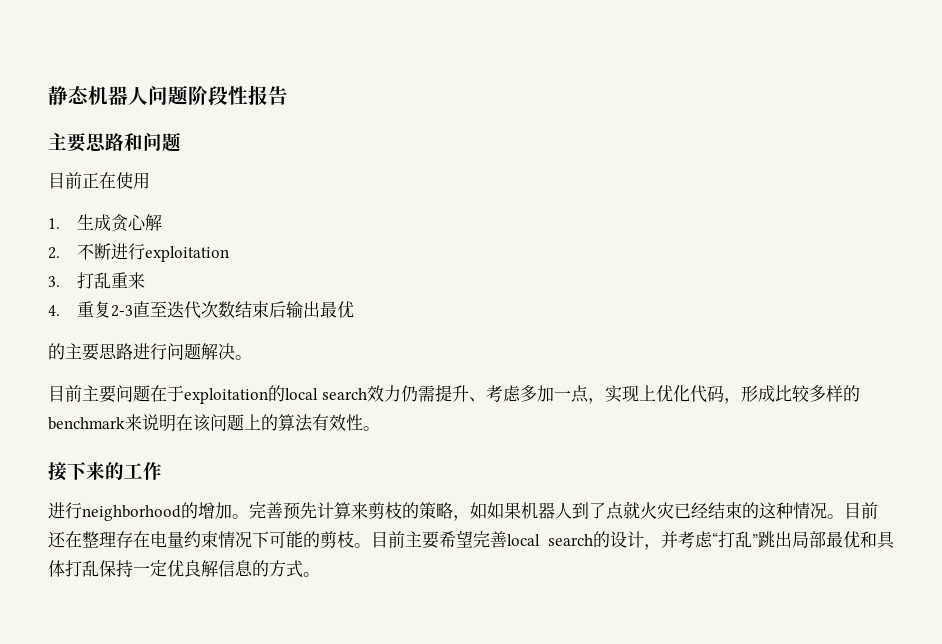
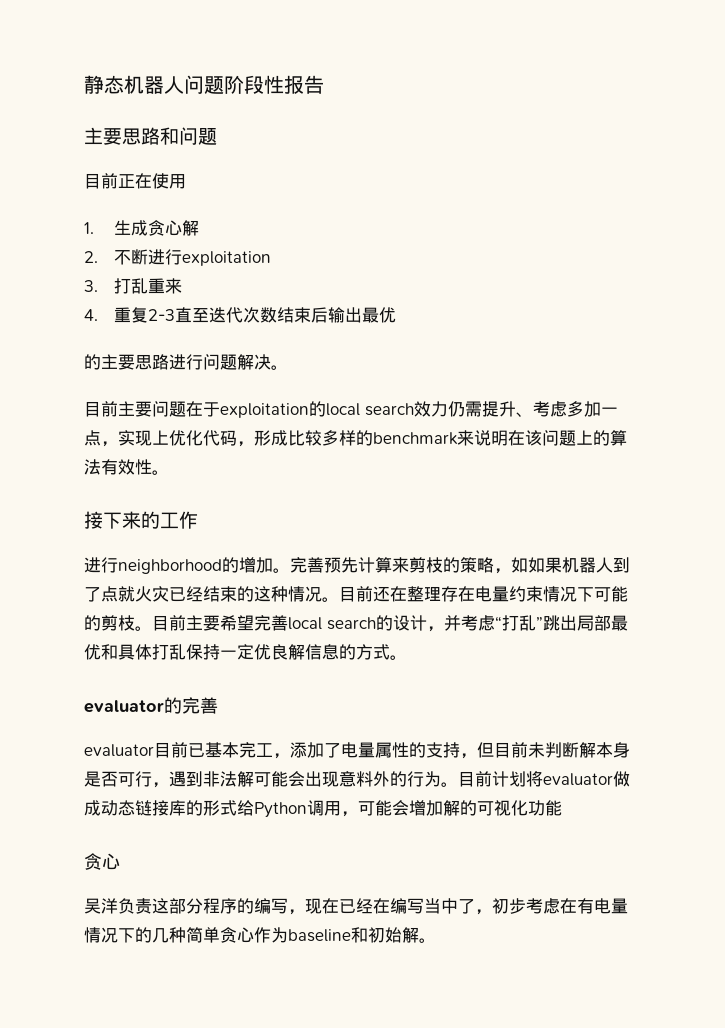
(320, 574) none -> [84,697,218,714] [84,742,630,759] [84,771,630,788] [84,800,562,818] [84,853,120,870] [84,898,628,915] [84,927,436,943] // evaluator的完善 // evaluator目前已基本完工，添加了电量属性的支持，但目前未判断解本身是否可行，遇到非法解可能会出现意料外的行为。目前计划将evaluator做成动态链接库的形式给Python调用，可能会增加解的可视化功能 // 贪心 // 吴洋负责这部分程序的编写，现在已经在编写当中了，初步考虑在有电量情况下的几种简单贪心作为baseline和初始解。

